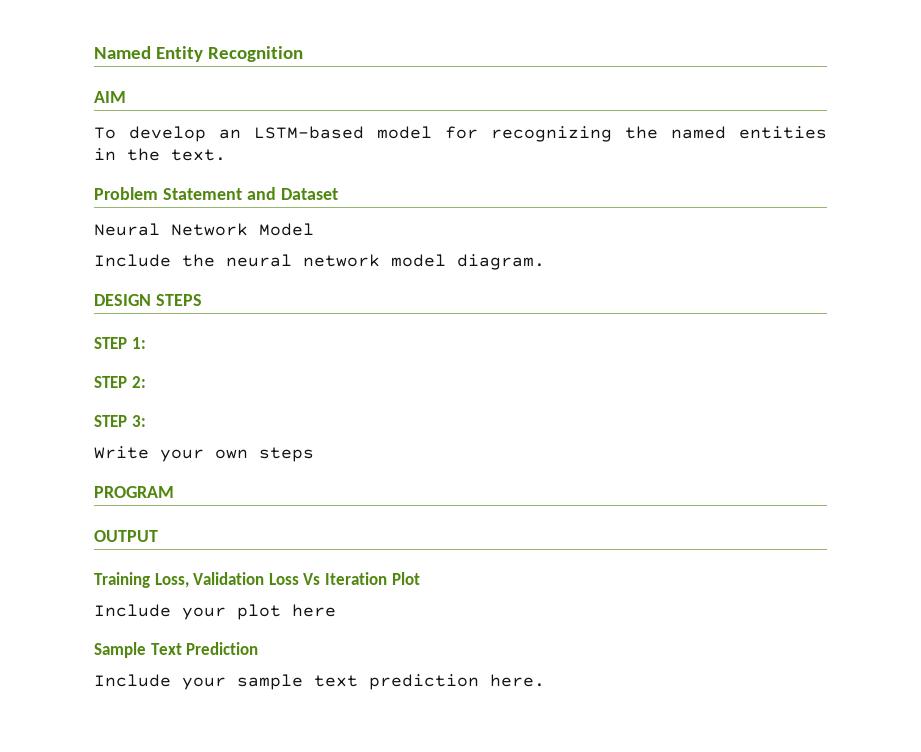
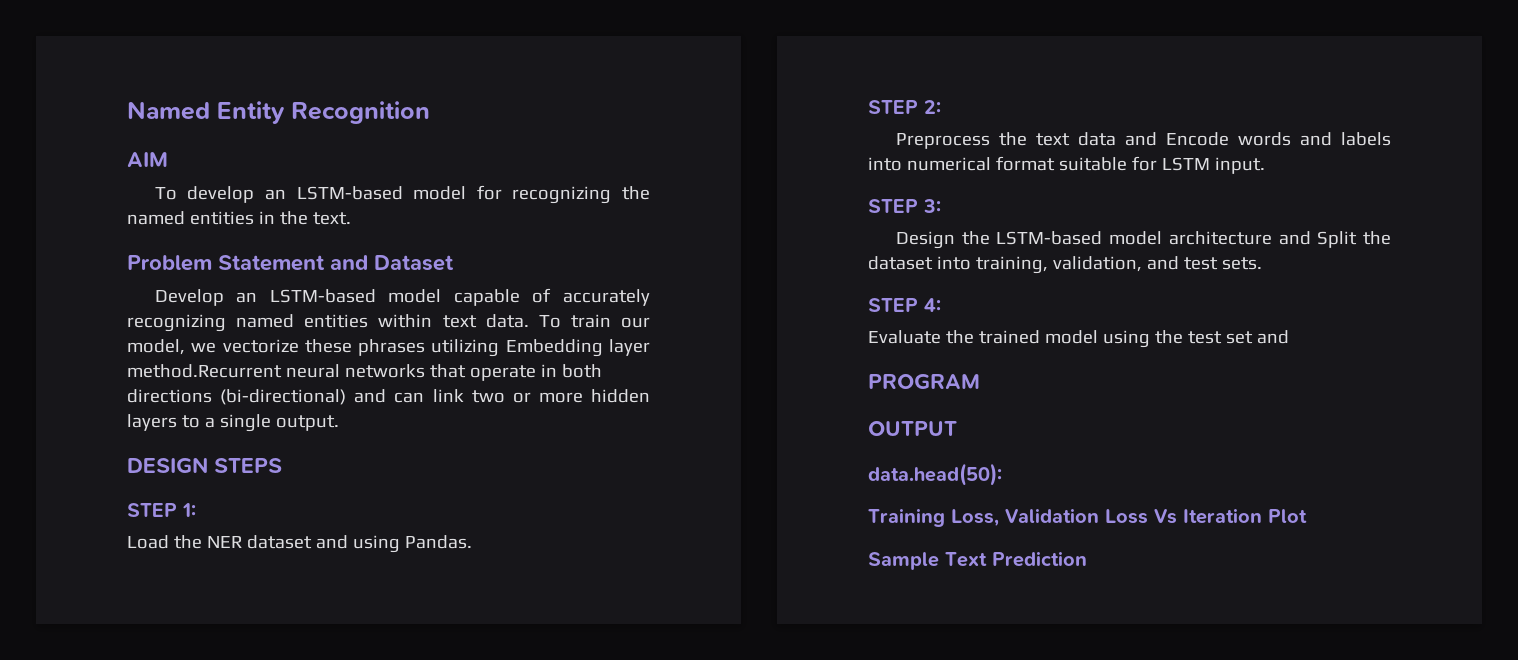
[94,223,314,236] [94,254,545,270] [94,294,202,306] [94,337,146,349] [94,376,146,388] [94,415,146,427] [94,446,314,462] Neural Network Model // Include the neural network model diagram. // DESIGN STEPS // STEP 1: // STEP 2: // STEP 3: // Write your own steps -> [154,288,650,306] [127,314,650,332] [127,339,650,357] [127,364,602,381] [127,389,650,405] [127,414,339,432] [127,457,282,473] [127,503,196,517] [127,535,472,553] [868,100,941,114] [895,132,1391,149] [868,156,1265,174] [868,199,941,213] [895,231,1391,249] [868,256,1262,274] [868,298,941,312] [868,330,1289,348] Develop an LSTM-based model capable of accurately recognizing named entities within text data. To train our model, we vectorize these phrases utilizing Embedding layer method.Recurrent neural networks that operate in both directions (bi-directional) and can link two or more hidden layers to a single output. // DESIGN STEPS // STEP 1: // Load the NER dataset and using Pandas. // STEP 2: // Preprocess the text data and Encode words and labels into numerical format suitable for LSTM input. // STEP 3: // Design the LSTM-based model architecture and Split the dataset into training, validation, and test sets. // STEP 4: // Evaluate the trained model using the test set and
(158, 536) none -> [868,463,1002,486] // data.head(50):
[94,604,336,620] // Include your plot here -> (1307, 516) none
[94,674,545,690] // Include your sample text prediction here. -> (1087, 559) none

